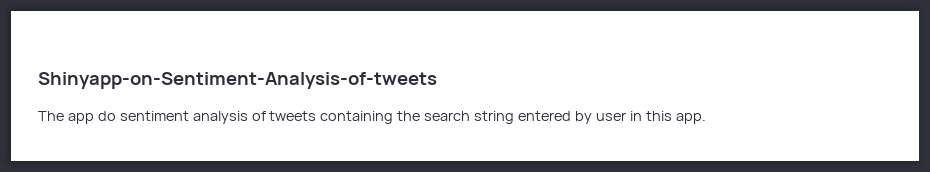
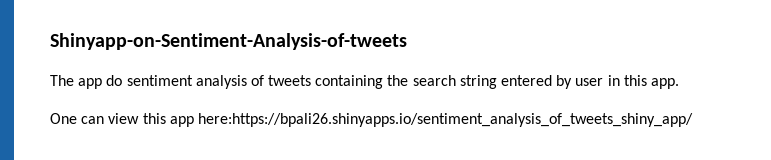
(706, 118) none -> [50,113,693,127] // One can view this app here:https://bpali26.shinyapps.io/sentiment_analysis_of_tweets_shiny_app/

